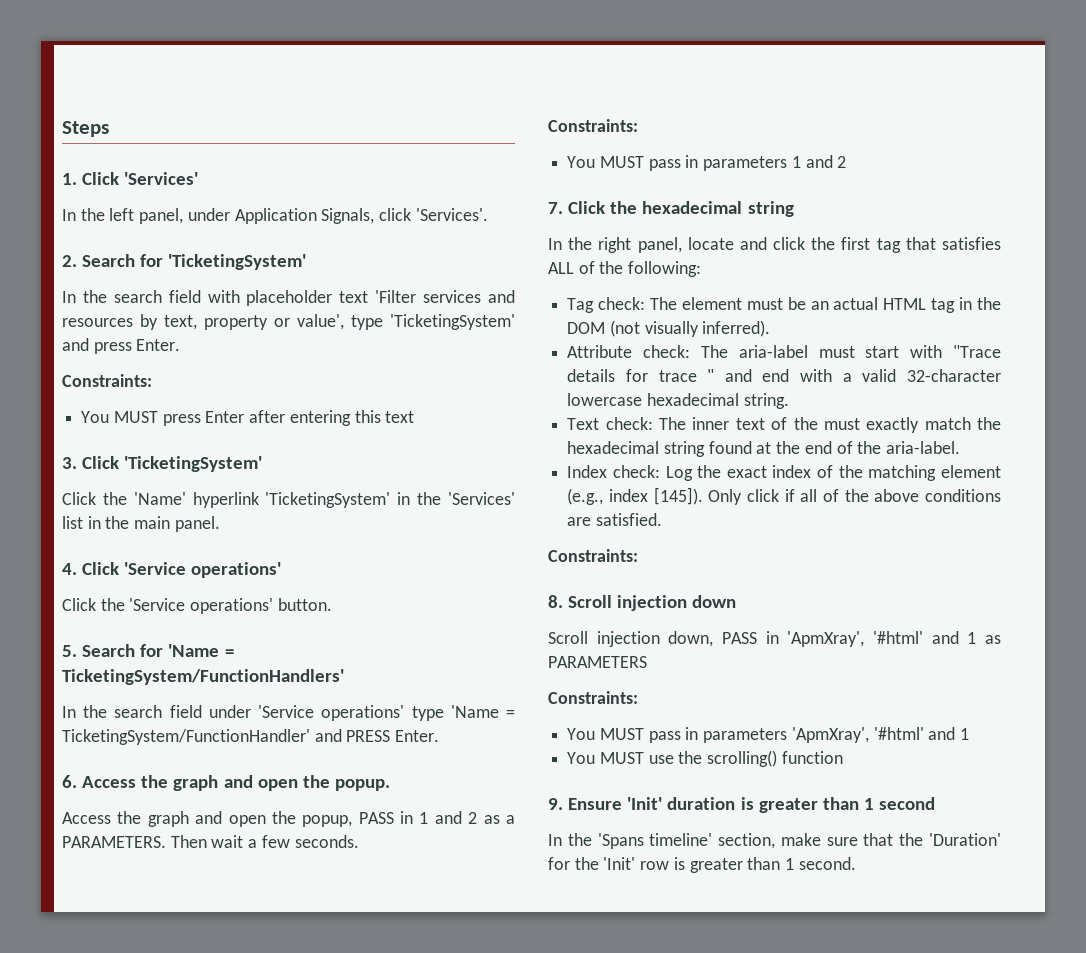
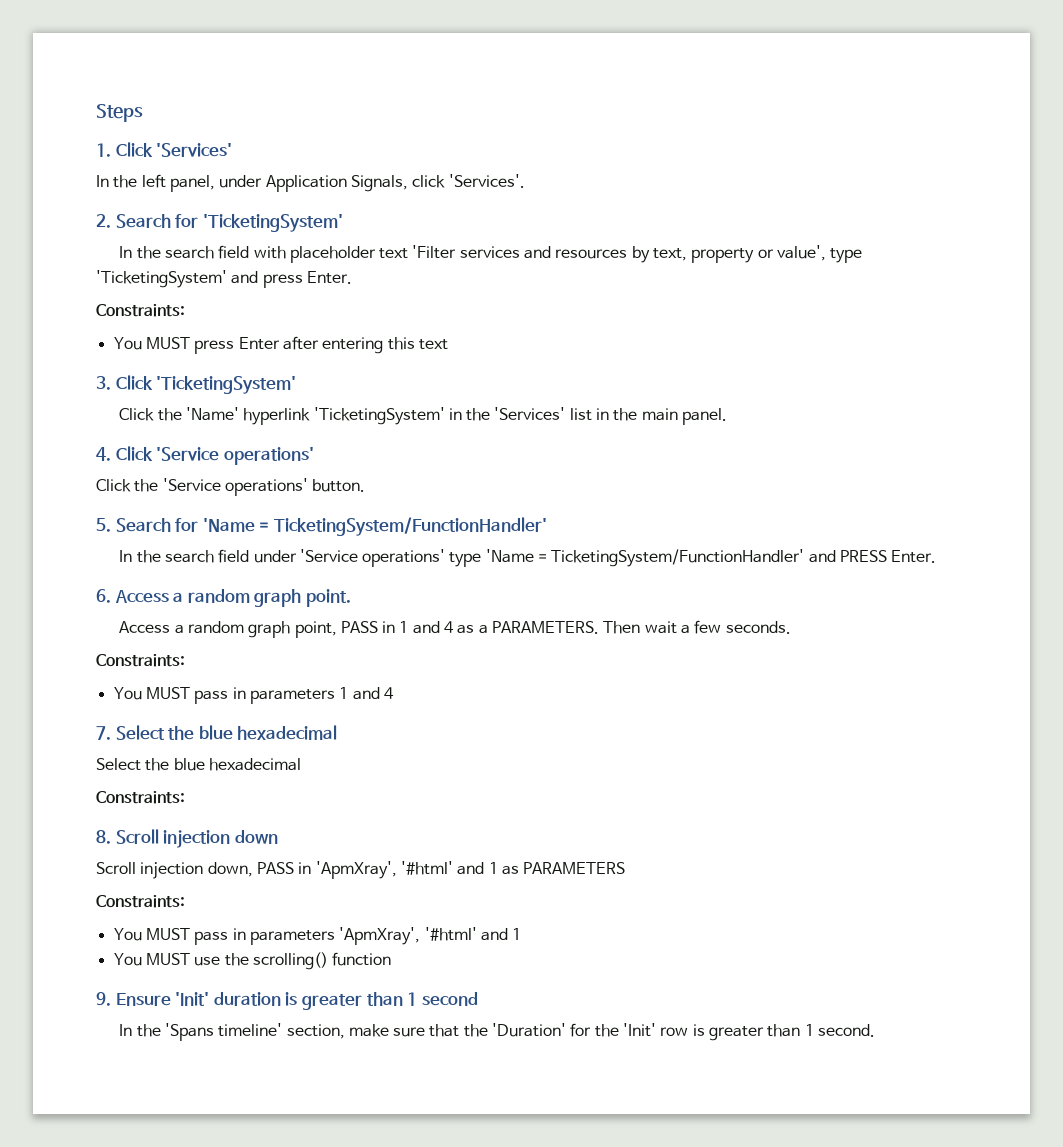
[62,669,344,685] TicketingSystem/FunctionHandlers' -> [273,517,547,536] TicketingSystem/FunctionHandler'
[141,775,390,791] [62,811,353,827] the graph and open the popup. // Access the graph and open the popup, -> [173,589,351,607] [119,621,337,638] a random graph point. // Access a random graph point,
[468,812,478,824] 2 -> [444,621,455,633] 4
[837,156,847,168] 2 -> [383,687,394,699] 4
[568,201,794,217] [548,237,1001,253] [548,261,702,277] [567,297,1001,313] [567,320,771,337] [567,345,1001,358] [567,369,1001,382] [567,393,789,409] [567,417,1001,433] [567,441,961,457] [567,465,1002,481] [567,487,1002,505] [567,513,662,526] Click the hexadecimal string // In the right panel, locate and click the first tag that satisfies ALL of the following: // Tag check: The element must be an actual HTML tag in the DOM (not visually inferred). // Attribute check: The aria-label must start with "Trace details for trace " and end with a valid 32-character lowercase hexadecimal string. // Text check: The inner text of the must exactly match the hexadecimal string found at the end of the aria-label. // Index check: Log the exact index of the matching element (e.g., index [145]). Only click if all of the above conditions are satisfied. -> [115,725,338,740] [96,758,301,771] Select the blue hexadecimal // Select the blue hexadecimal

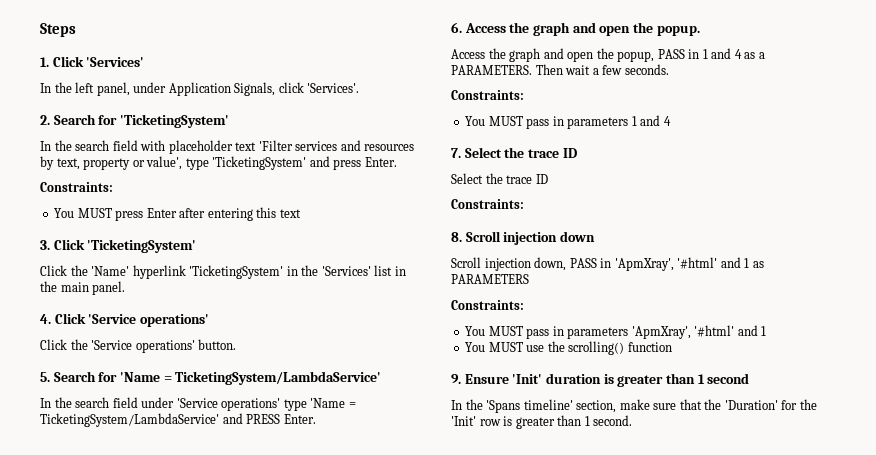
[273,517,547,536] TicketingSystem/FunctionHandler' -> [175,371,382,385] TicketingSystem/LambdaService'
[551,549,805,567] TicketingSystem/FunctionHandler' -> [40,413,219,427] TicketingSystem/LambdaService'
[173,589,351,607] [119,621,337,638] a random graph point. // Access a random graph point, -> [509,22,700,36] [451,48,655,62] the graph and open the popup. // Access the graph and open the popup,
[198,725,338,740] [96,758,301,771] blue hexadecimal // Select the blue hexadecimal -> [527,148,577,158] [451,173,548,184] trace ID // Select the trace ID

